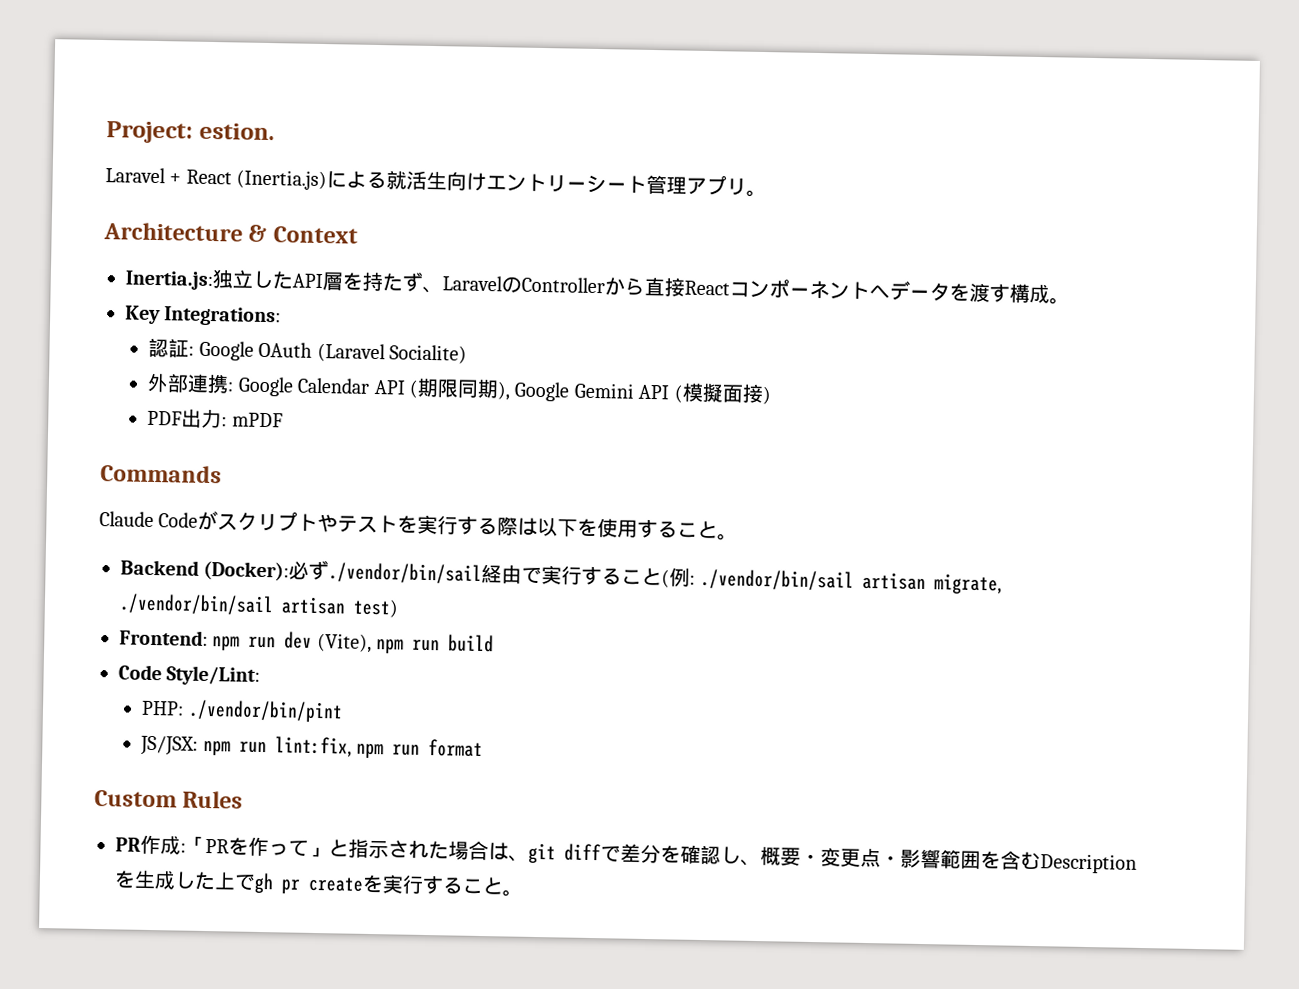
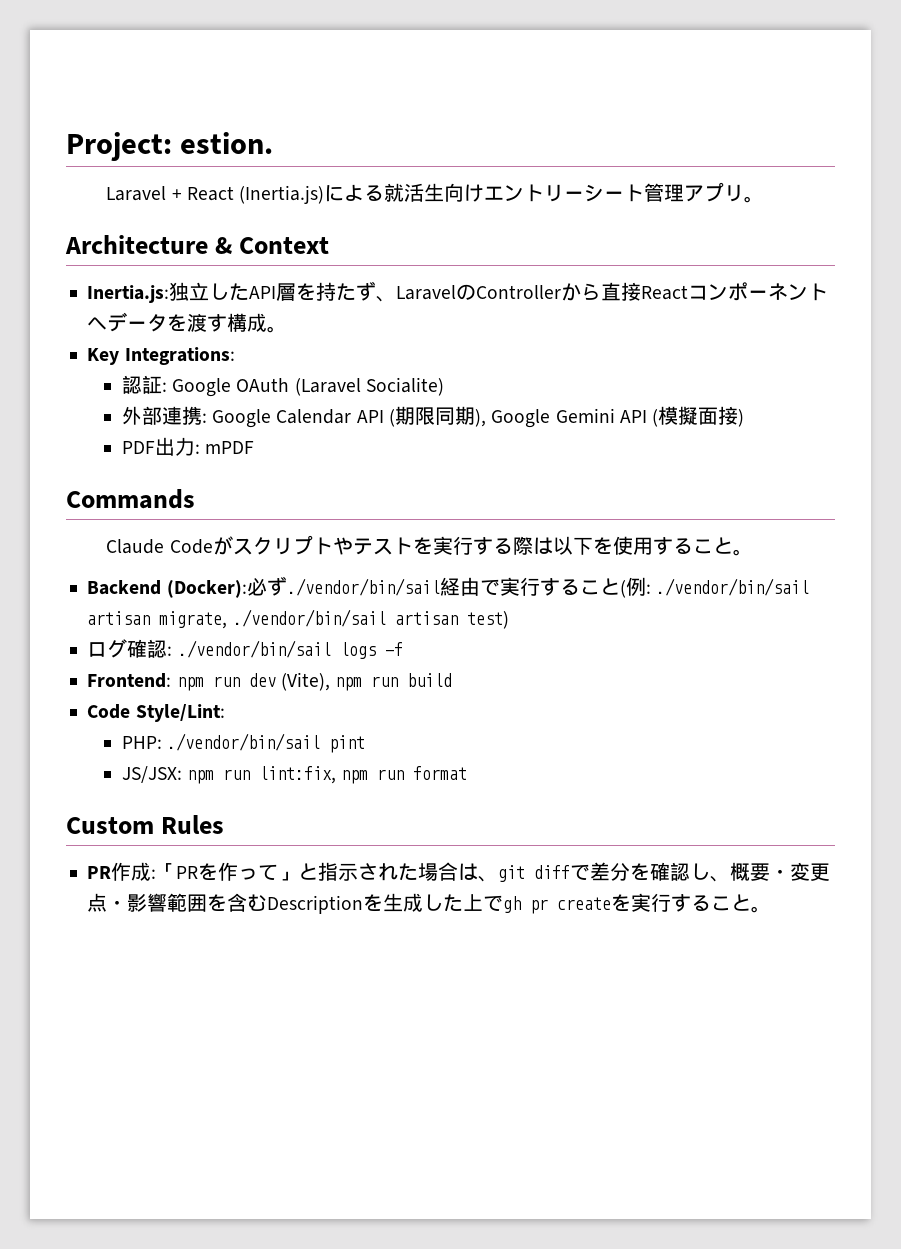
(399, 608) none -> [87,639,403,659] // ログ確認: ./vendor/bin/sail logs -f
[187,699,343,723] ./vendor/bin/pint -> [167,733,366,753] ./vendor/bin/sail pint

